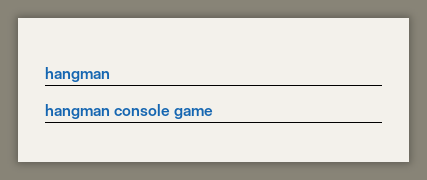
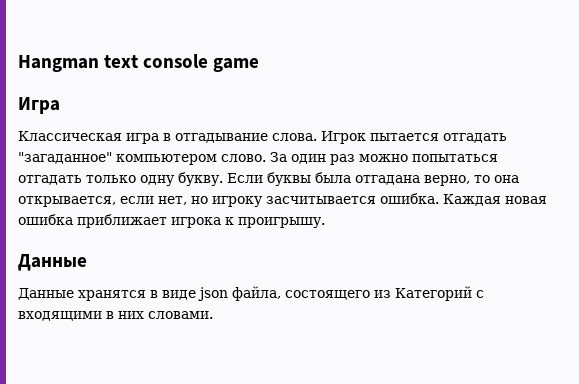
[45,67,110,82] [45,104,110,119] hangman // hangman -> [18,55,139,72] Hangman text
(214, 113) none -> [18,97,60,114] [18,131,507,144] [18,152,498,165] [18,172,519,186] [18,193,547,207] [18,214,325,228] [18,254,87,271] [18,286,484,301] [18,311,213,321] // Игра // Классическая игра в отгадывание слова. Игрок пытается отгадать "загаданное" компьютером слово. За один раз можно попытаться отгадать только одну букву. Если буквы была отгадана верно, то она открывается, если нет, но игроку засчитывается ошибка. Каждая новая ошибка приближает игрока к проигрышу. // Данные // Данные хранятся в виде json файла, состоящего из Категорий с входящими в них словами.

